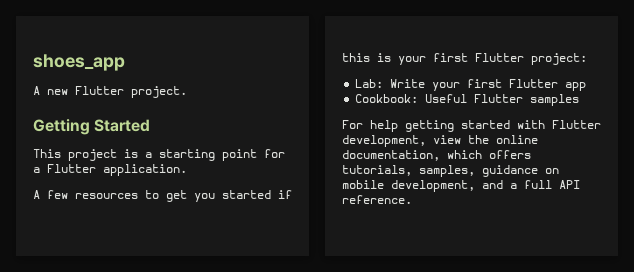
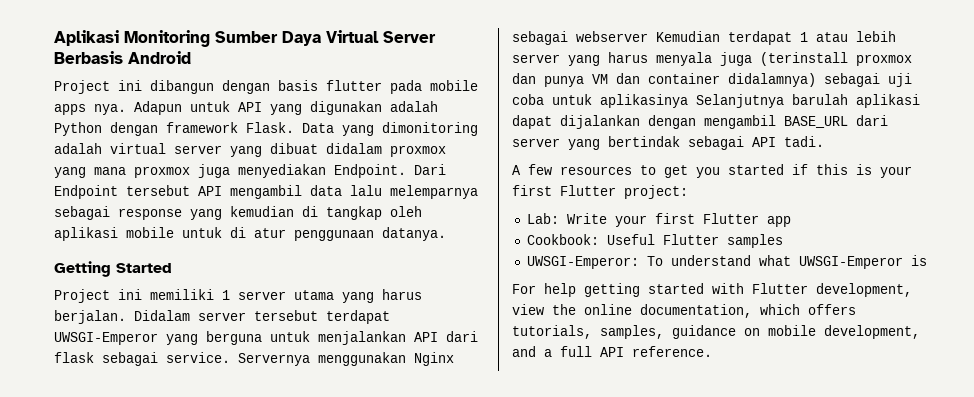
[33,54,125,71] [33,86,187,98] [33,119,151,135] [33,149,285,161] [33,164,187,176] shoes_app // A new Flutter project. // Getting Started // This project is a starting point for a Flutter application. -> [54,30,436,47] [54,51,191,64] [54,80,478,94] [54,101,438,115] [54,122,478,136] [54,143,446,157] [54,164,446,178] [54,185,478,199] [54,206,422,220] [54,227,446,241] [54,261,172,277] [54,289,422,303] [54,310,390,324] [54,331,478,345] [54,352,454,366] [512,31,896,45] [512,52,912,66] [512,73,912,87] [512,94,920,108] [512,115,888,129] [512,136,824,150] Aplikasi Monitoring Sumber Daya Virtual Server Berbasis Android // Project ini dibangun dengan basis flutter pada mobile apps nya. Adapun untuk API yang digunakan adalah Python dengan framework Flask. Data yang dimonitoring adalah virtual server yang dibuat didalam proxmox yang mana proxmox juga menyediakan Endpoint. Dari Endpoint tersebut API mengambil data lalu melemparnya sebagai response yang kemudian di tangkap oleh aplikasi mobile untuk di atur penggunaan datanya. // Getting Started // Project ini memiliki 1 server utama yang harus berjalan. Didalam server tersebut terdapat UWSGI-Emperor yang berguna untuk menjalankan API dari flask sebagai service. Servernya menggunakan Nginx sebagai webserver Kemudian terdapat 1 atau lebih server yang harus menyala juga (terinstall proxmox dan punya VM dan container didalamnya) sebagai uji coba untuk aplikasinya Selanjutnya barulah aplikasi dapat dijalankan dengan mengambil BASE_URL dari server yang bertindak sebagai API tadi.
(580, 100) none -> [526,255,927,269] // UWSGI-Emperor: To understand what UWSGI-Emperor is

